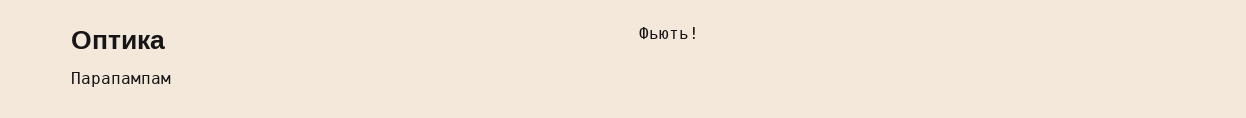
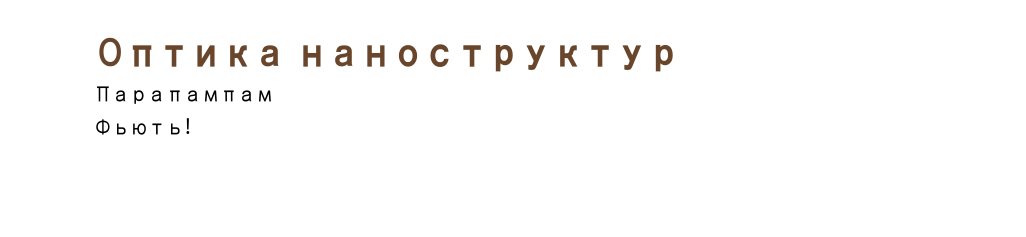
(165, 40) none -> [295,44,680,72] наноструктур

